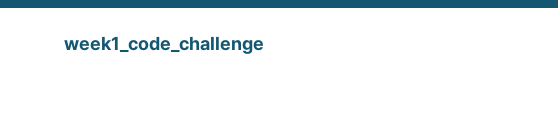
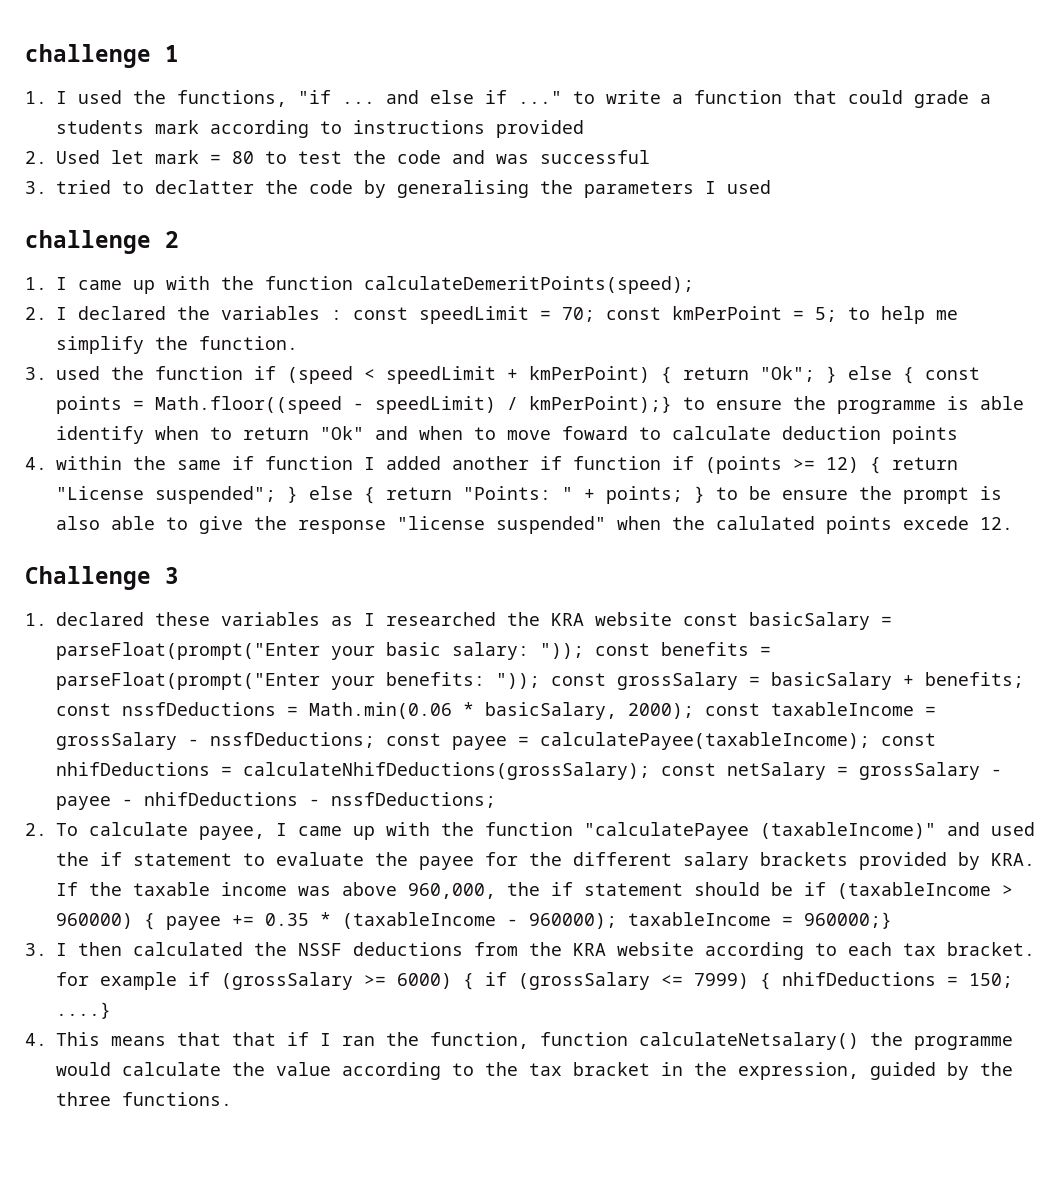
[64,36,264,54] week1_code_challenge -> [25,44,179,68] [25,90,991,108] [56,120,584,138] [25,150,650,164] [25,180,771,198] [25,230,179,254] [25,276,694,294] [25,306,958,324] [56,336,298,354] [25,366,980,384] [56,396,1024,414] [56,426,958,444] [25,456,958,474] [56,486,1002,504] [56,516,1013,534] [25,566,179,590] [25,612,892,630] [56,642,771,660] [56,672,1024,690] [56,702,936,720] [56,732,936,750] [56,762,1002,780] [56,792,496,810] [25,822,1035,840] [56,852,1035,870] [56,882,1013,899] [56,912,892,930] [25,942,1035,960] [56,972,1013,990] [56,1002,111,1019] [25,1032,1013,1050] [56,1062,1013,1080] [56,1092,232,1106] challenge 1 // 1. I used the functions, "if ... and else if ..." to write a function that could grade a students mark according to instructions provided // 2. Used let mark = 80 to test the code and was successful // 3. tried to declatter the code by generalising the parameters I used // challenge 2 // 1. I came up with the function calculateDemeritPoints(speed); // 2. I declared the variables : const speedLimit = 70; const kmPerPoint = 5; to help me simplify the function. // 3. used the function if (speed < speedLimit + kmPerPoint) { return "Ok"; } else { const points = Math.floor((speed - speedLimit) / kmPerPoint);} to ensure the programme is able identify when to return "Ok" and when to move foward to calculate deduction points // 4. within the same if function I added another if function if (points >= 12) { return "License suspended"; } else { return "Points: " + points; } to be ensure the prompt is also able to give the response "license suspended" when the calulated points excede 12. // Challenge 3 // 1. declared these variables as I researched the KRA website const basicSalary = parseFloat(prompt("Enter your basic salary: ")); const benefits = parseFloat(prompt("Enter your benefits: ")); const grossSalary = basicSalary + benefits; const nssfDeductions = Math.min(0.06 * basicSalary, 2000); const taxableIncome = grossSalary - nssfDeductions; const payee = calculatePayee(taxableIncome); const nhifDeductions = calculateNhifDeductions(grossSalary); const netSalary = grossSalary - payee - nhifDeductions - nssfDeductions; // 2. To calculate payee, I came up with the function "calculatePayee (taxableIncome)" and used the if statement to evaluate the payee for the different salary brackets provided by KRA. If the taxable income was above 960,000, the if statement should be if (taxableIncome > 960000) { payee += 0.35 * (taxableIncome - 960000); taxableIncome = 960000;} // 3. I then calculated the NSSF deductions from the KRA website according to each tax bracket. for example if (grossSalary >= 6000) { if (grossSalary <= 7999) { nhifDeductions = 150; ....} // 4. This means that that if I ran the function, function calculateNetsalary() the programme would calculate the value according to the tax bracket in the expression, guided by the three functions.

